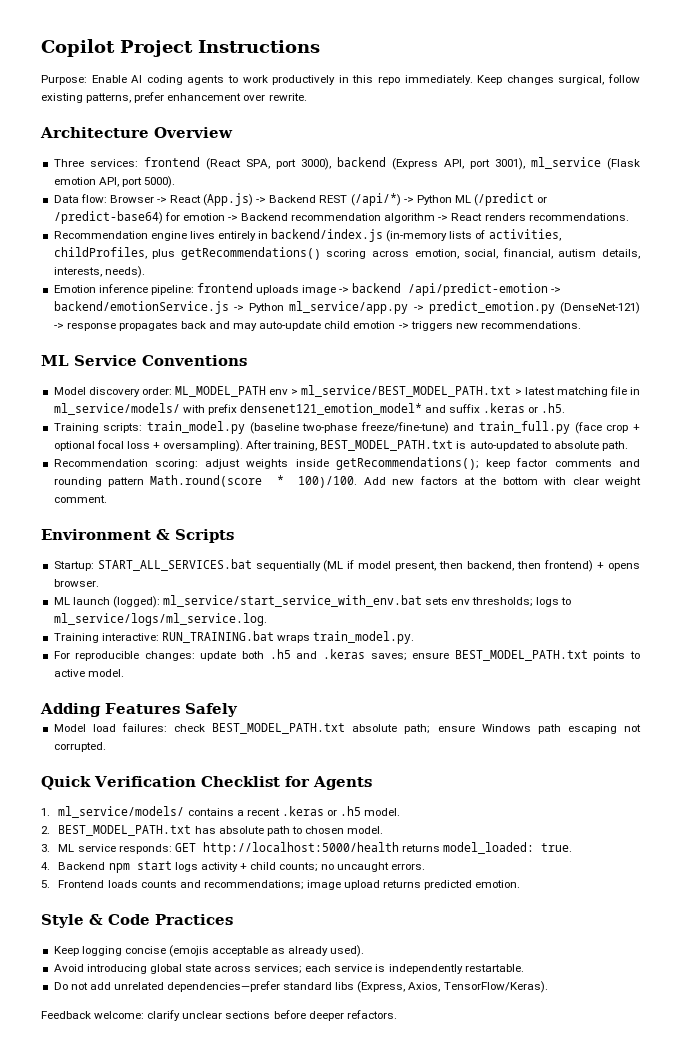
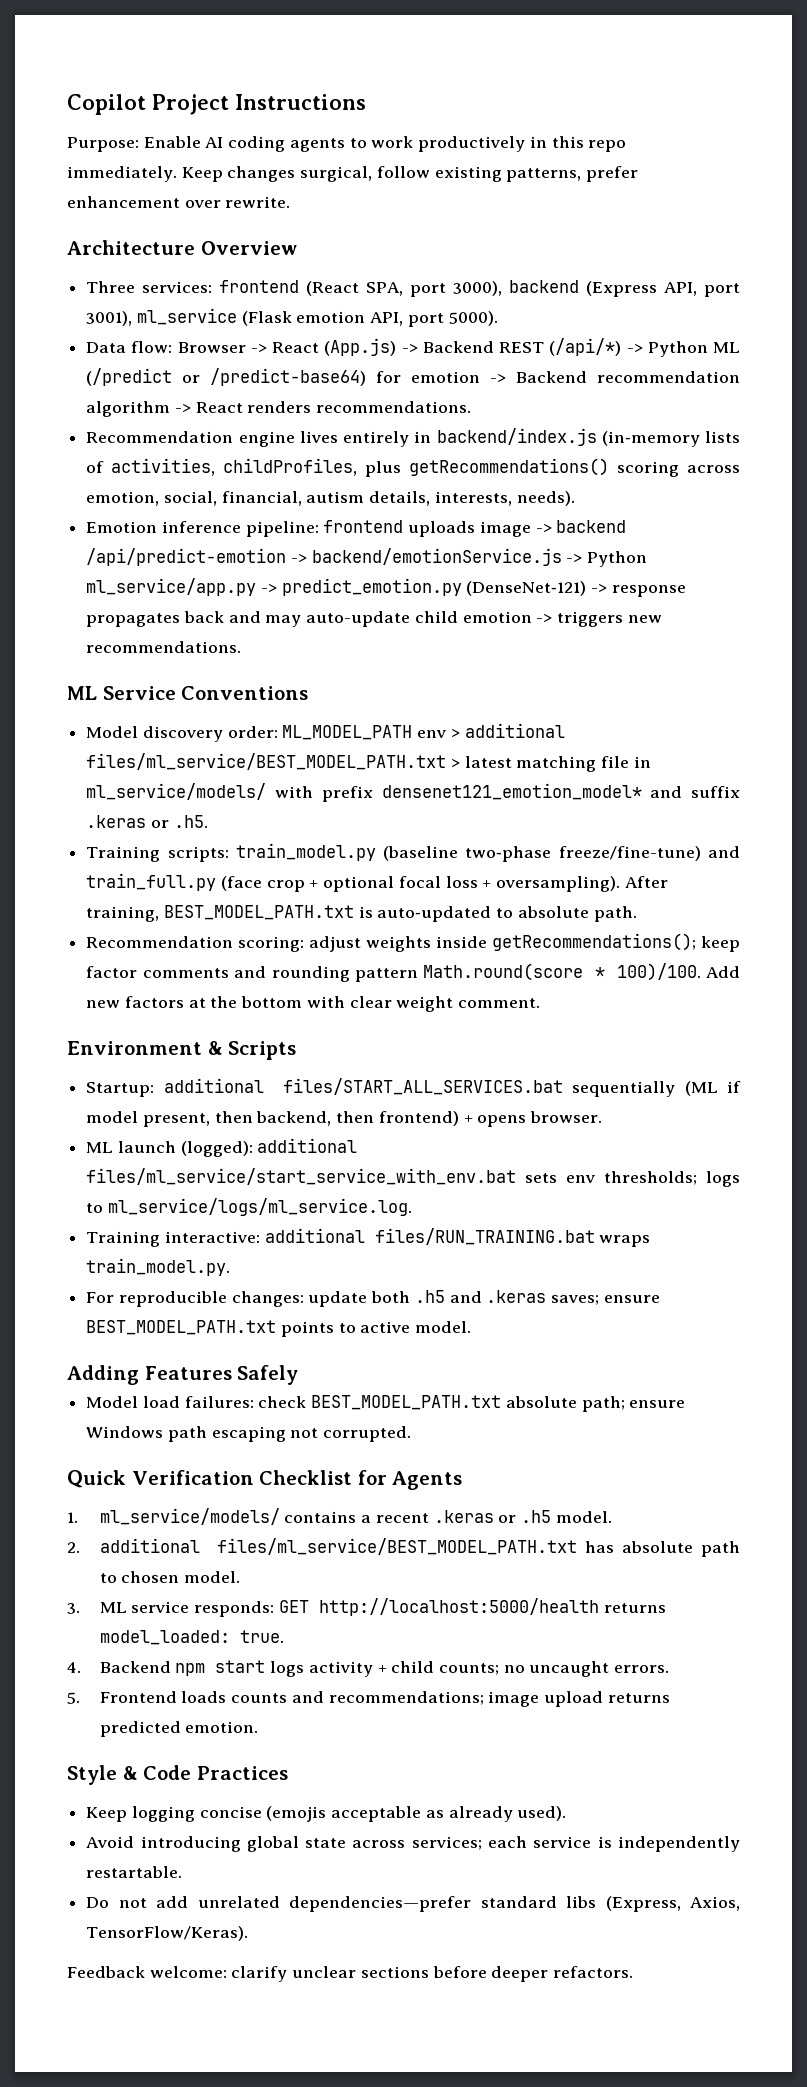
[301,385,512,397] ml_service/BEST_MODEL_PATH.txt -> [464,723,565,738] [86,753,447,770] additional files/ml_service/BEST_MODEL_PATH.txt
[97,559,252,571] START_ALL_SERVICES.bat -> [163,1078,564,1095] additional files/START_ALL_SERVICES.bat
[162,595,422,607] ml_service/start_service_with_env.bat -> [257,1138,358,1153] [86,1168,517,1185] additional files/ml_service/start_service_with_env.bat
[161,631,274,643] RUN_TRAINING.bat -> [264,1228,595,1245] additional files/RUN_TRAINING.bat
[58,825,192,836] BEST_MODEL_PATH.txt -> [99,1538,577,1555] additional files/ml_service/BEST_MODEL_PATH.txt

